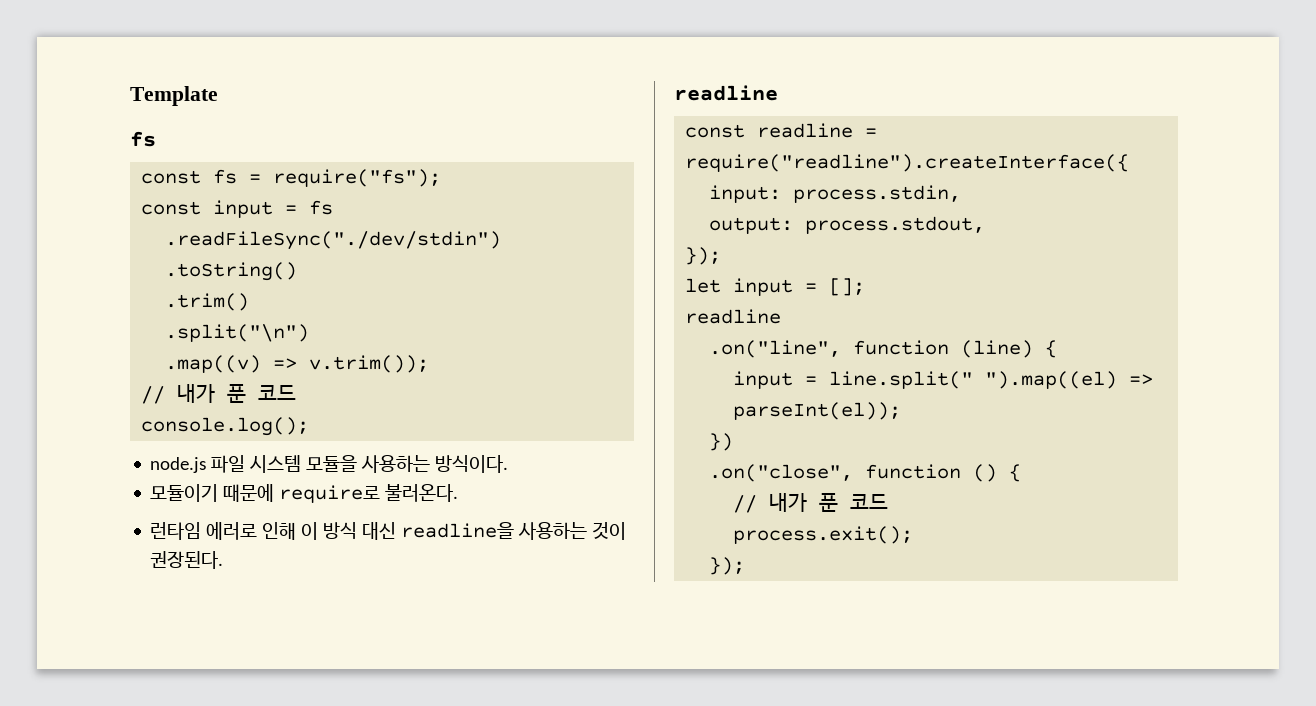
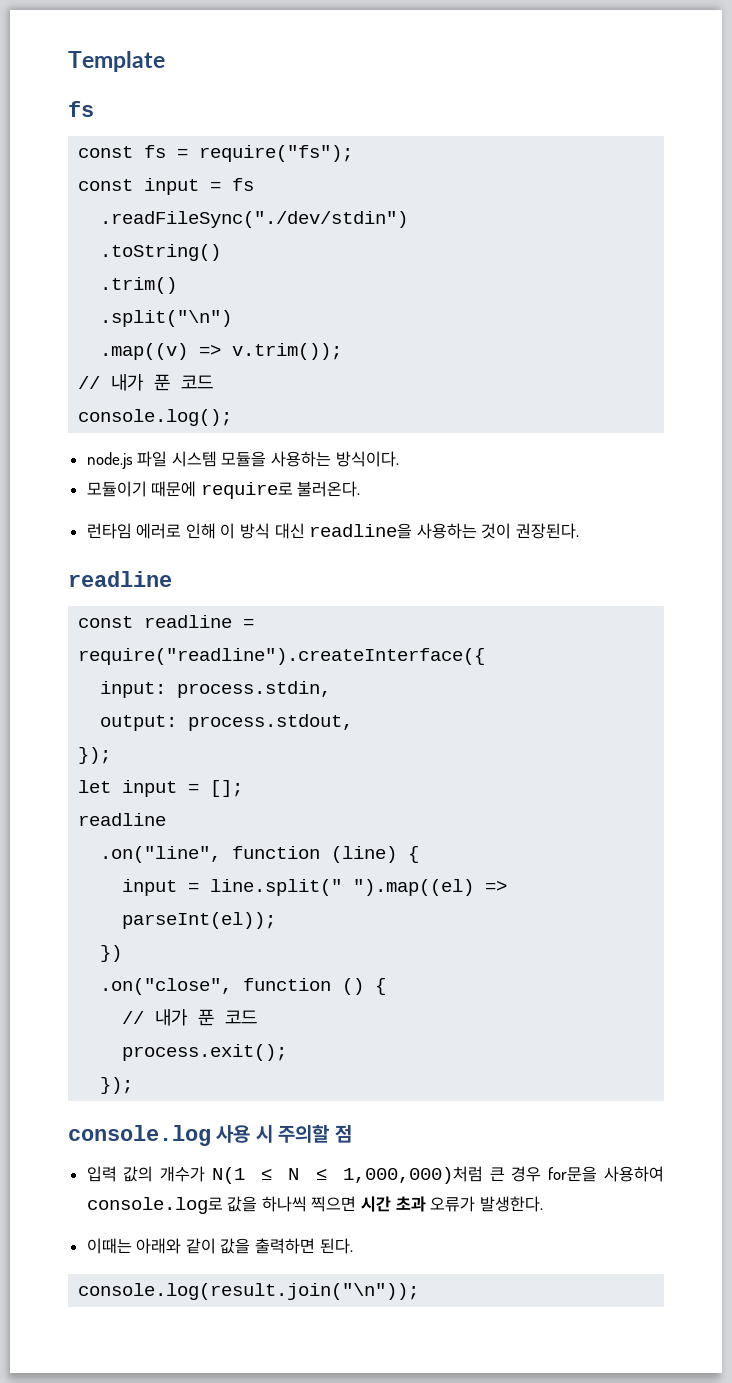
(746, 566) none -> [68,1124,352,1146] [86,1166,664,1184] [86,1196,543,1214] [86,1238,353,1254] [78,1283,420,1300] // console.log 사용 시 주의할 점 // 입력 값의 개수가 N(1 ≤ N ≤ 1,000,000)처럼 큰 경우 for문을 사용하여 console.log로 값을 하나씩 찍으면 시간 초과 오류가 발생한다. // 이때는 아래와 같이 값을 출력하면 된다. // console.log(result.join("\n"));

